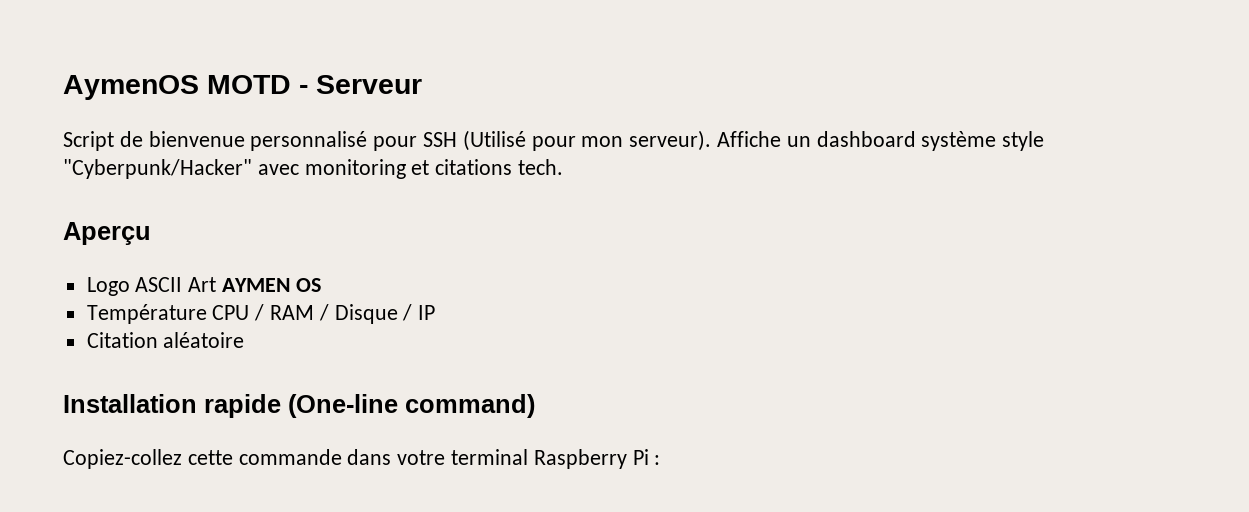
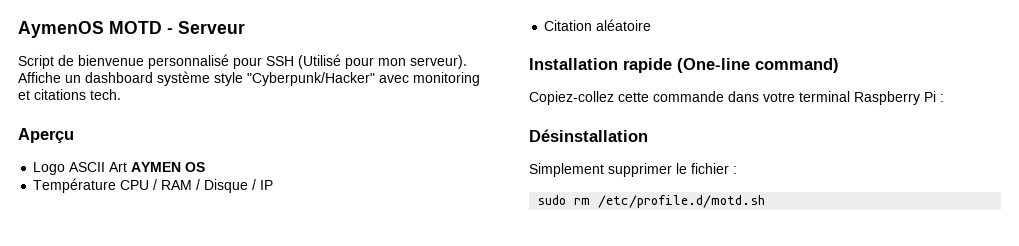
(661, 460) none -> [529,129,648,142] [529,163,737,177] [537,195,766,208] // Désinstallation // Simplement supprimer le fichier : // sudo rm /etc/profile.d/motd.sh

